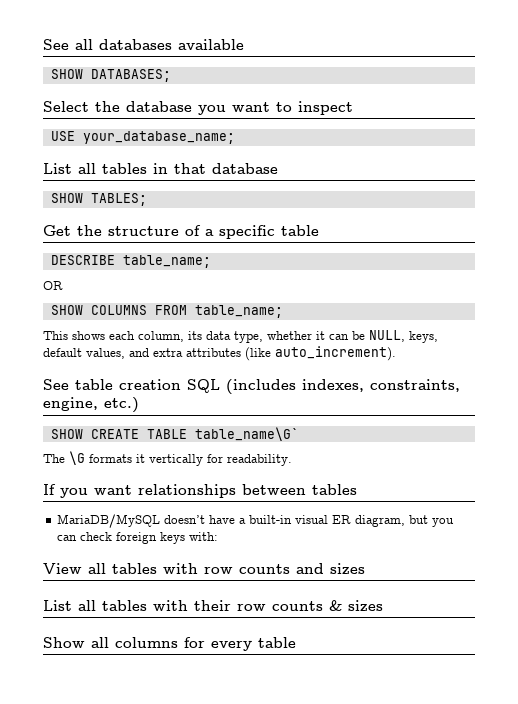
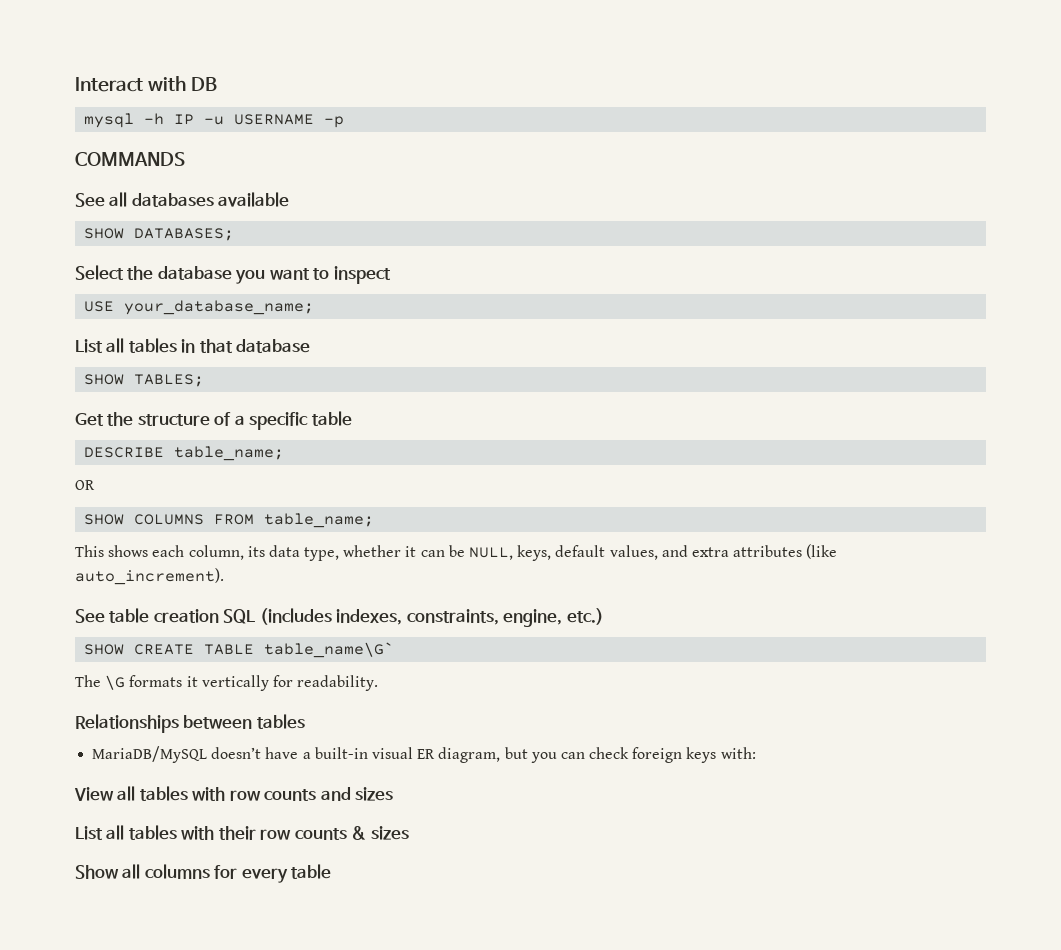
(43, 44) none -> [75,76,218,92] [84,113,345,128] [75,152,185,166] Interact with DB // mysql -h IP -u USERNAME -p // COMMANDS //
[43,484,236,498] If you want relationships -> [75,714,179,733] Relationships

